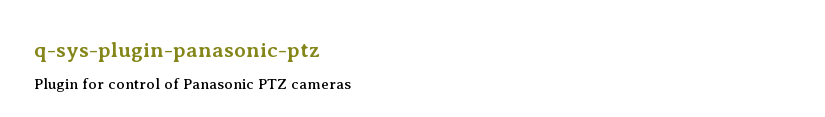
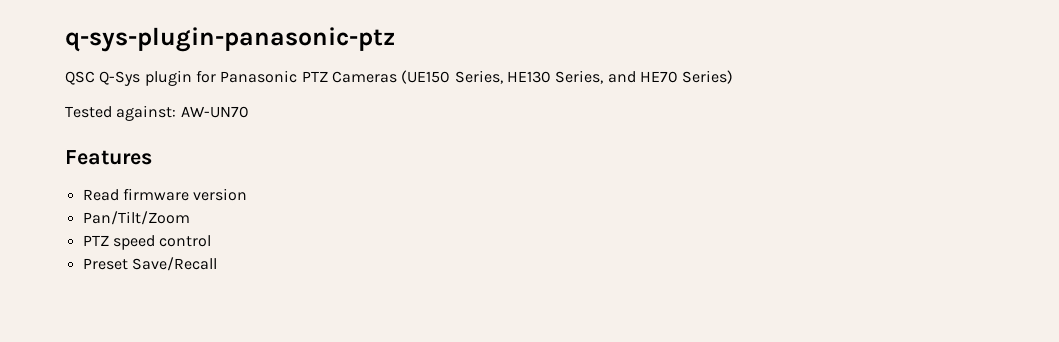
[34,78,352,92] Plugin for control of Panasonic PTZ cameras -> [65,70,734,86] [65,105,249,121] [65,150,152,165] [82,188,248,201] [82,211,190,225] [82,235,212,250] [82,257,217,271] QSC Q-Sys plugin for Panasonic PTZ Cameras (UE150 Series, HE130 Series, and HE70 Series) // Tested against: AW-UN70 // Features // Read firmware version // Pan/Tilt/Zoom // PTZ speed control // Preset Save/Recall

